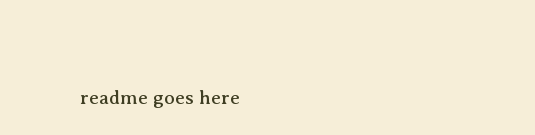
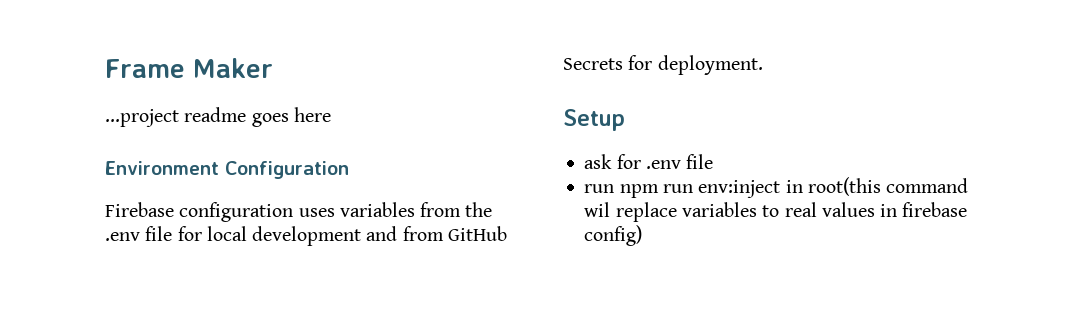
(80, 97) none -> [105,58,273,78] [105,109,179,127] Frame Maker // ...project
(241, 97) none -> [105,161,349,179] [105,202,493,222] [105,226,507,246] [563,55,763,75] [563,109,625,131] [584,154,714,169] [584,177,969,198] [584,202,968,222] [584,225,643,246] // Environment Configuration // Firebase configuration uses variables from the .env file for local development and from GitHub Secrets for deployment. // Setup // ask for .env file // run npm run env:inject in root(this command wil replace variables to real values in firebase config)

